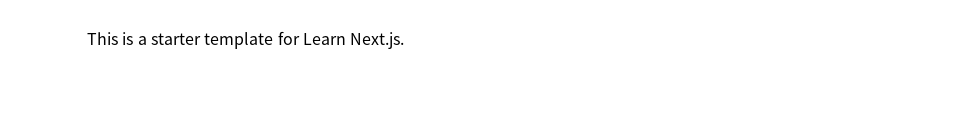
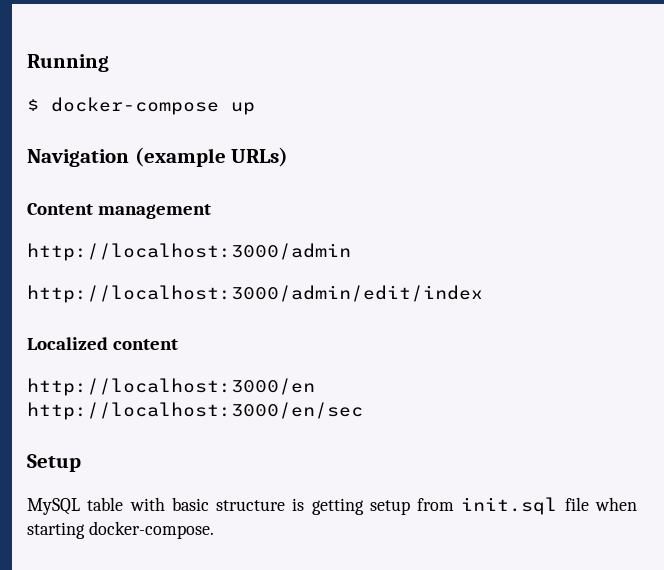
[87,31,405,49] This is a starter template for Learn Next.js. -> [27,54,109,72] [27,97,255,115] [27,147,289,167] [27,203,212,219] [27,243,351,261] [27,285,483,303] [27,337,179,350] [27,378,315,396] [27,402,363,420] [27,454,81,472] [27,497,637,515] [27,521,214,539] Running // $ docker-compose up // Navigation (example URLs) // Content management // http://localhost:3000/admin // http://localhost:3000/admin/edit/index // Localized content // http://localhost:3000/en http://localhost:3000/en/sec // Setup // MySQL table with basic structure is getting setup from init.sql file when starting docker-compose.

